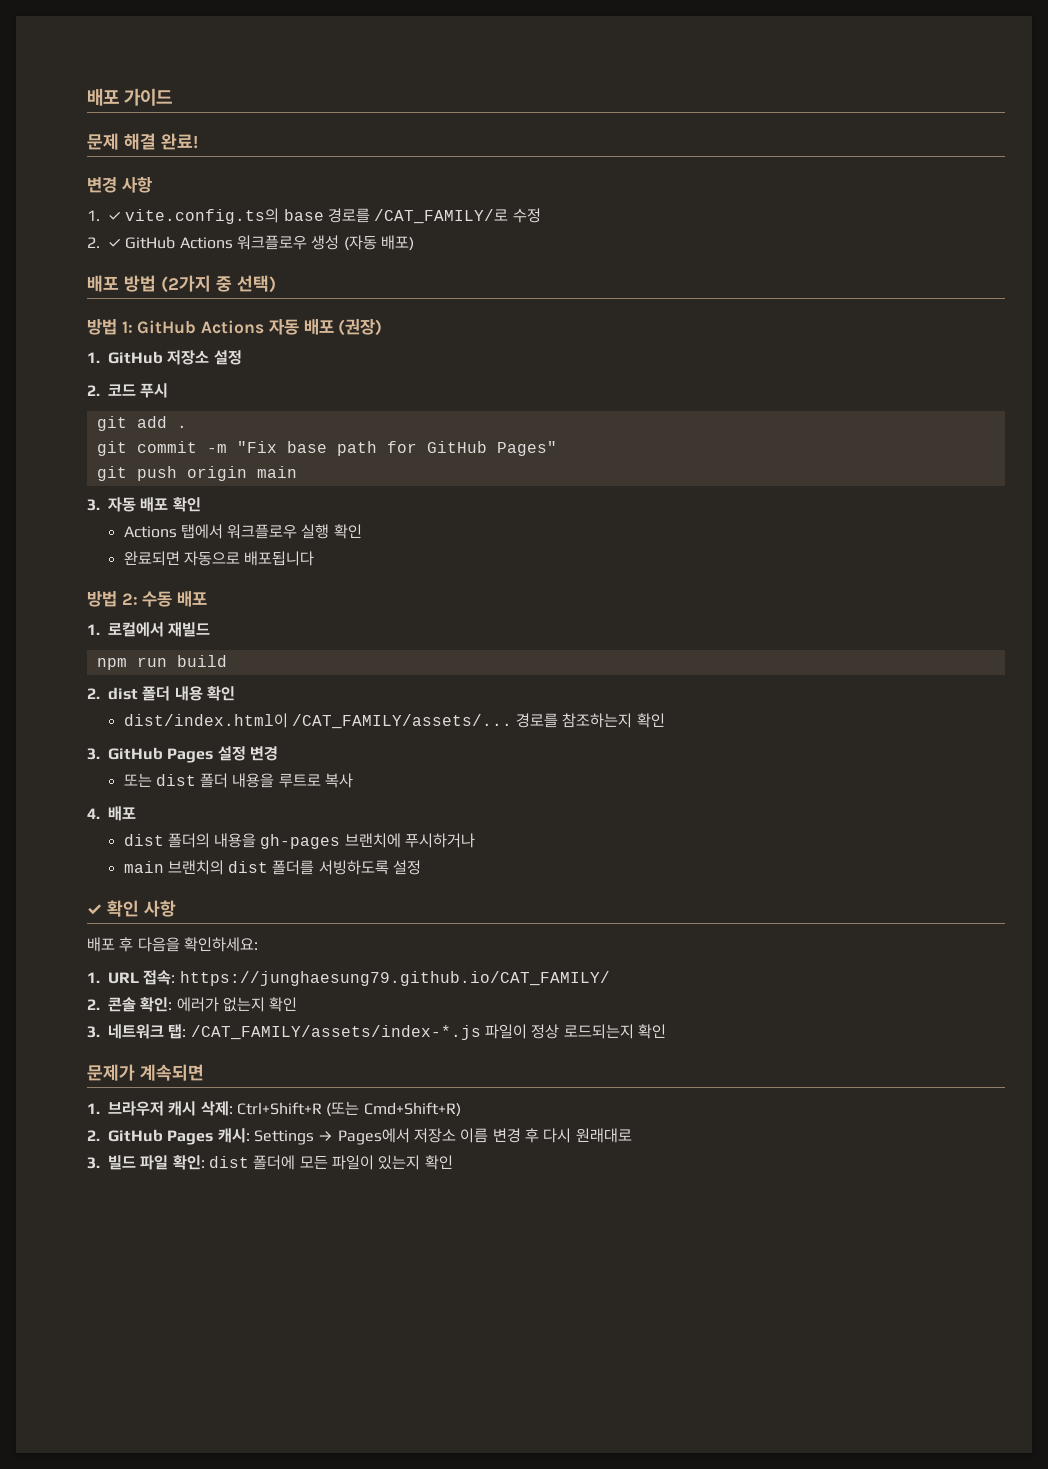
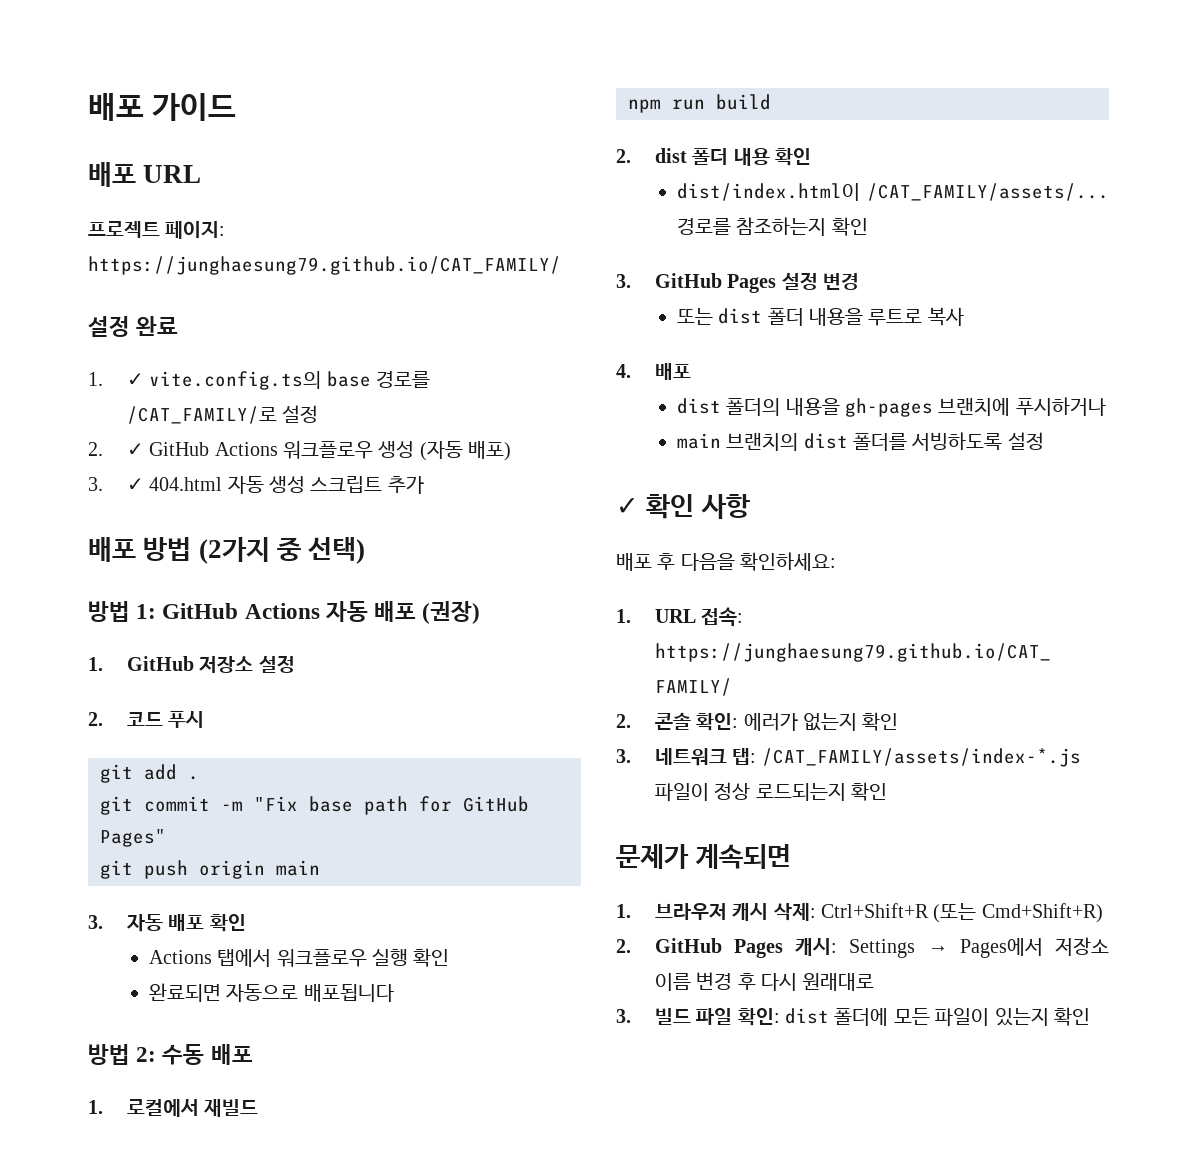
[87,133,198,150] [87,176,152,193] 문제 해결 완료! // 변경 사항 -> [88,162,202,187] [88,221,226,239] [88,256,561,275] [88,316,179,337] 배포 URL // 프로젝트 페이지: https://junghaesung79.github.io/CAT_FAMILY/ // 설정 완료
[512,208,541,223] 수정 -> [282,405,319,423] 설정
(414, 243) none -> [88,476,424,494] // 3. ✓ 404.html 자동 생성 스크립트 추가

